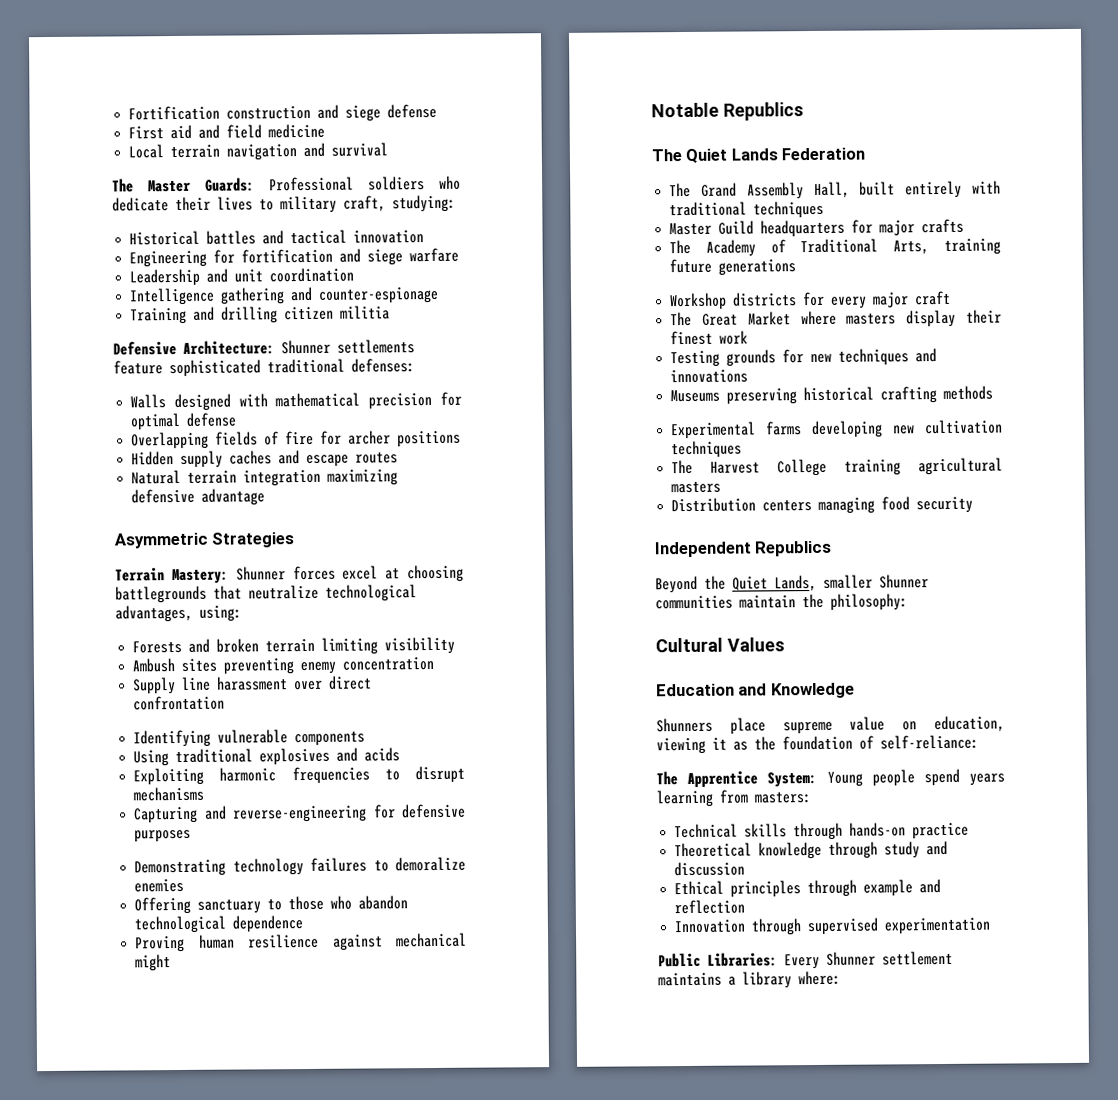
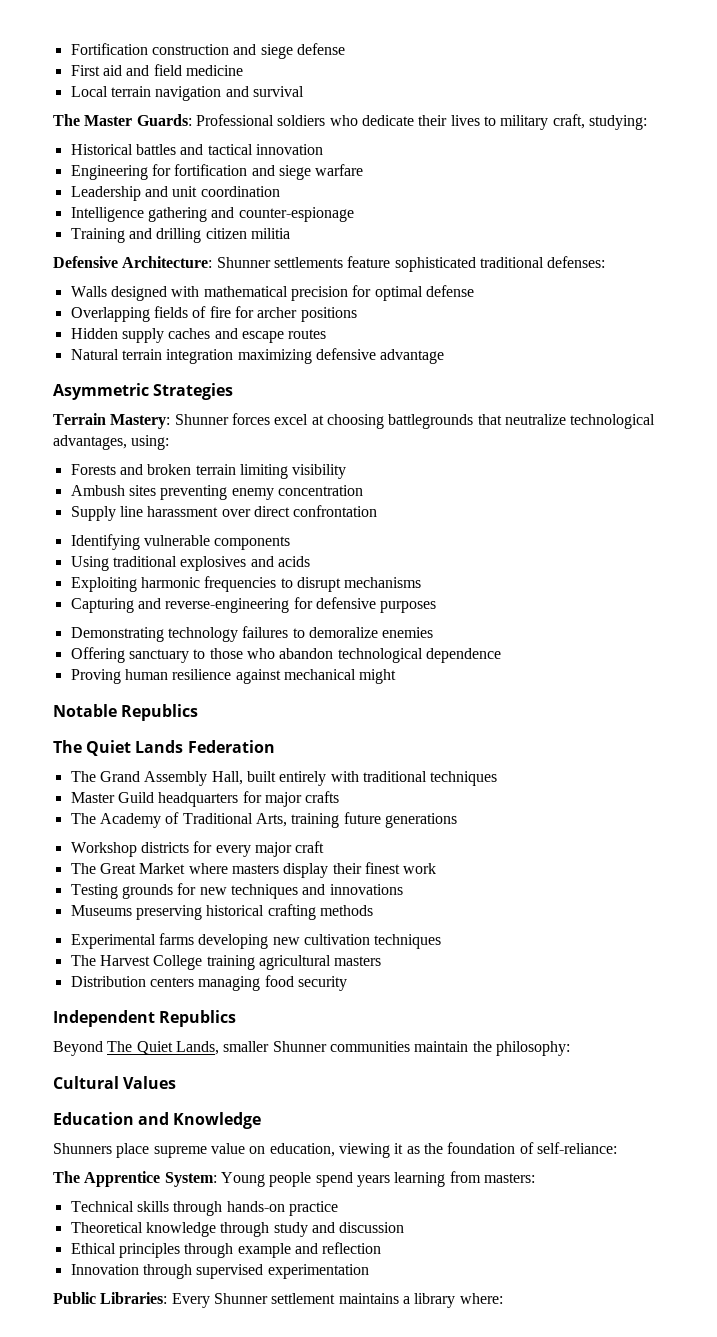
[704,575,726,590] the -> [107,1041,133,1052] The

